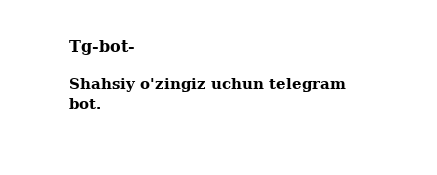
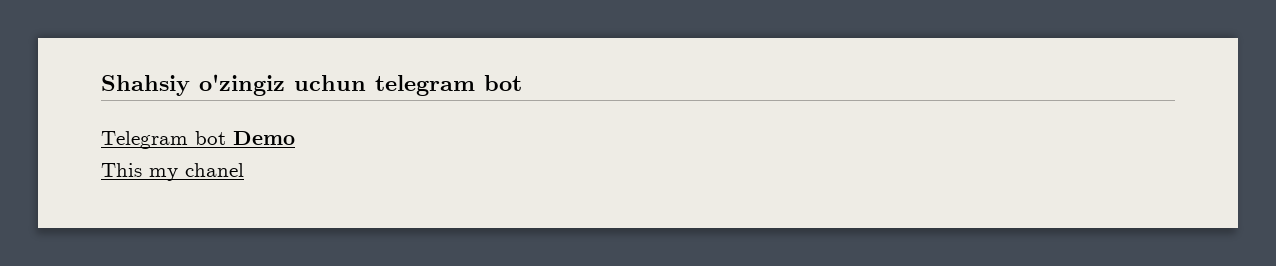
[69,40,135,55] Tg-bot- // -> (101, 85) none
[69,98,101,109] bot. -> [484,75,522,91] [101,131,295,149] [101,163,244,181] bot // Telegram bot Demo // This my chanel

